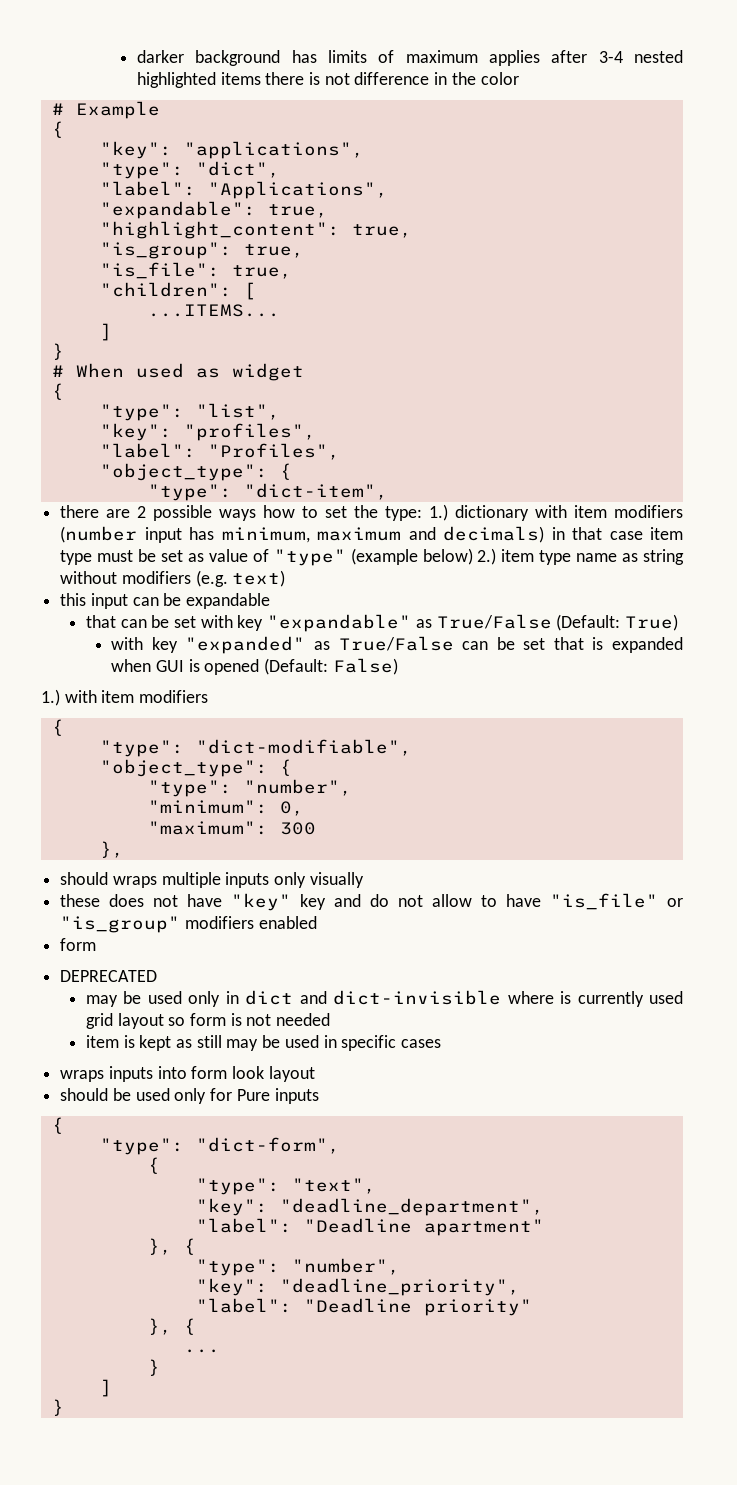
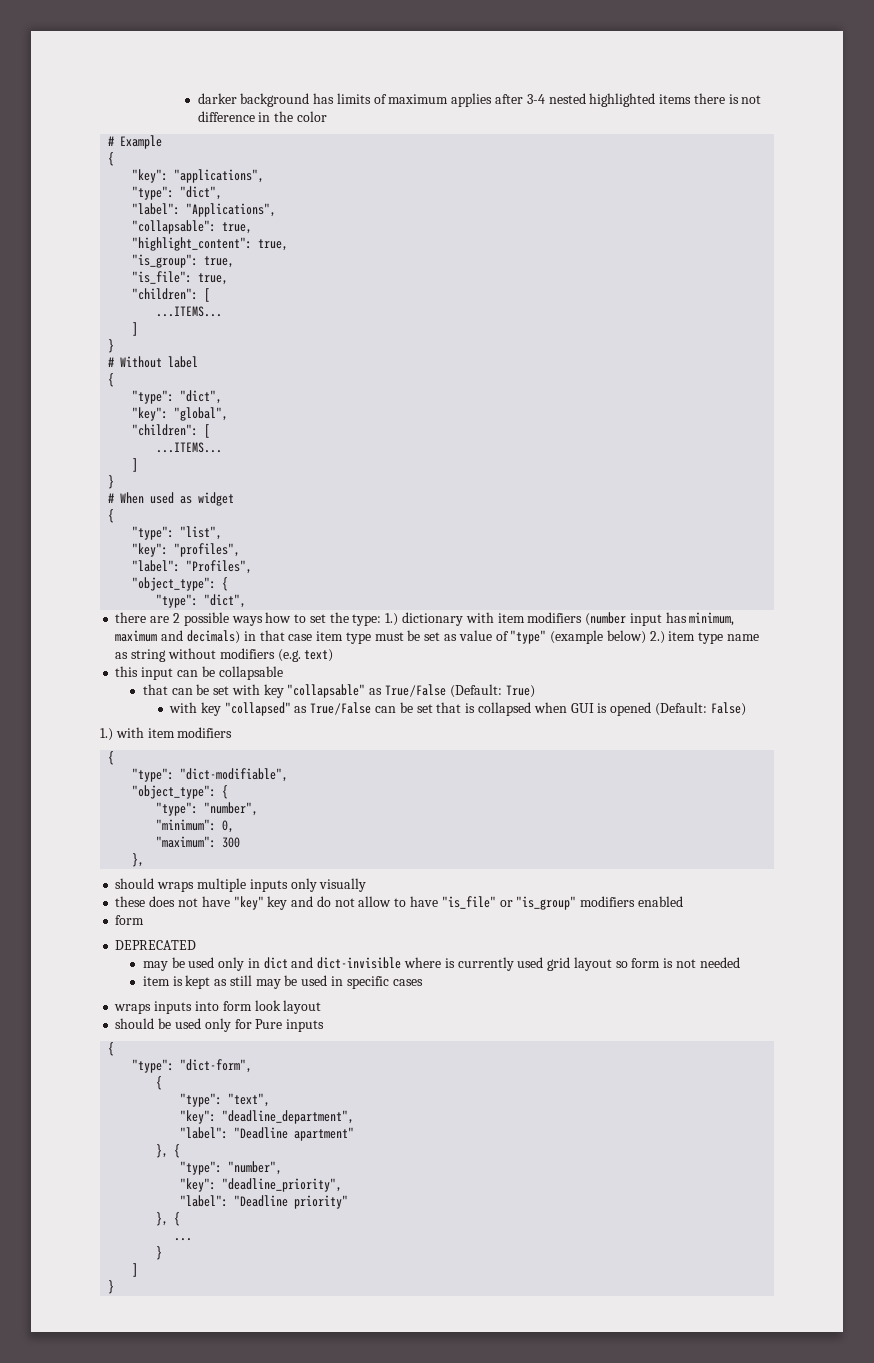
[99,201,256,219] "expandable": -> [132,220,217,234] "collapsable":
(64, 351) none -> [108,356,199,368] [108,373,115,387] [132,390,223,404] [132,407,229,421] [132,424,211,438] [156,442,223,453] [132,458,139,472] [108,475,115,489] // # Without label // { // "type": "dict", // "key": "global", // "children": [ // ...ITEMS... // ] // }
[243,483,388,500] "dict-item", -> [204,594,247,608] "dict",
[186,593,271,609] expandable -> [218,666,283,680] collapsable
[267,614,412,632] "expandable" -> [287,684,366,698] "collapsable"
[185,636,306,654] "expanded" -> [224,702,291,716] "collapsed"
[612,637,683,653] expanded -> [477,702,531,716] collapsed

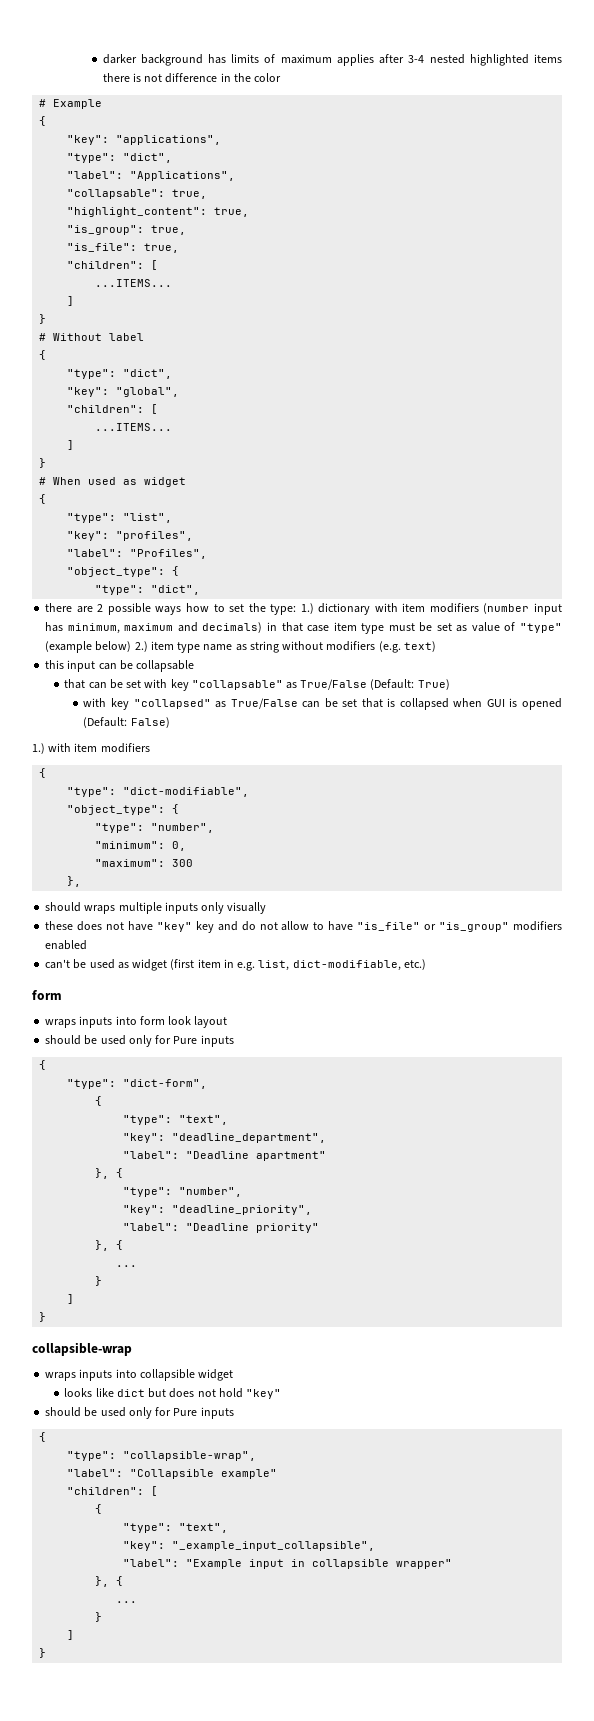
[115,915,145,925] [115,940,197,950] [142,957,740,971] [142,975,423,989] form // DEPRECATED // may be used only in dict and dict-invisible where is currently used grid layout so form is not needed // item is kept as still may be used in specific cases -> [45,959,426,971] [32,990,62,1000] can't be used as widget (first item in e.g. list, dict-modifiable, etc.) // form
(115, 1287) none -> [32,1342,132,1356] [45,1369,234,1381] [64,1388,281,1399] [45,1407,234,1419] [39,1432,47,1442] [67,1451,257,1461] [67,1469,278,1479] [67,1486,159,1496] [95,1504,103,1514] [123,1523,229,1533] [123,1541,376,1551] [123,1559,453,1569] [95,1576,124,1587] [116,1601,138,1603] [95,1612,103,1622] [67,1630,75,1640] [39,1648,47,1658] // collapsible-wrap // wraps inputs into collapsible widget // looks like dict but does not hold "key" // should be used only for Pure inputs // { // "type": "collapsible-wrap", // "label": "Collapsible example" // "children": [ // { // "type": "text", // "key": "_example_input_collapsible", // "label": "Example input in collapsible wrapper" // }, { // ... // } // ] // }

